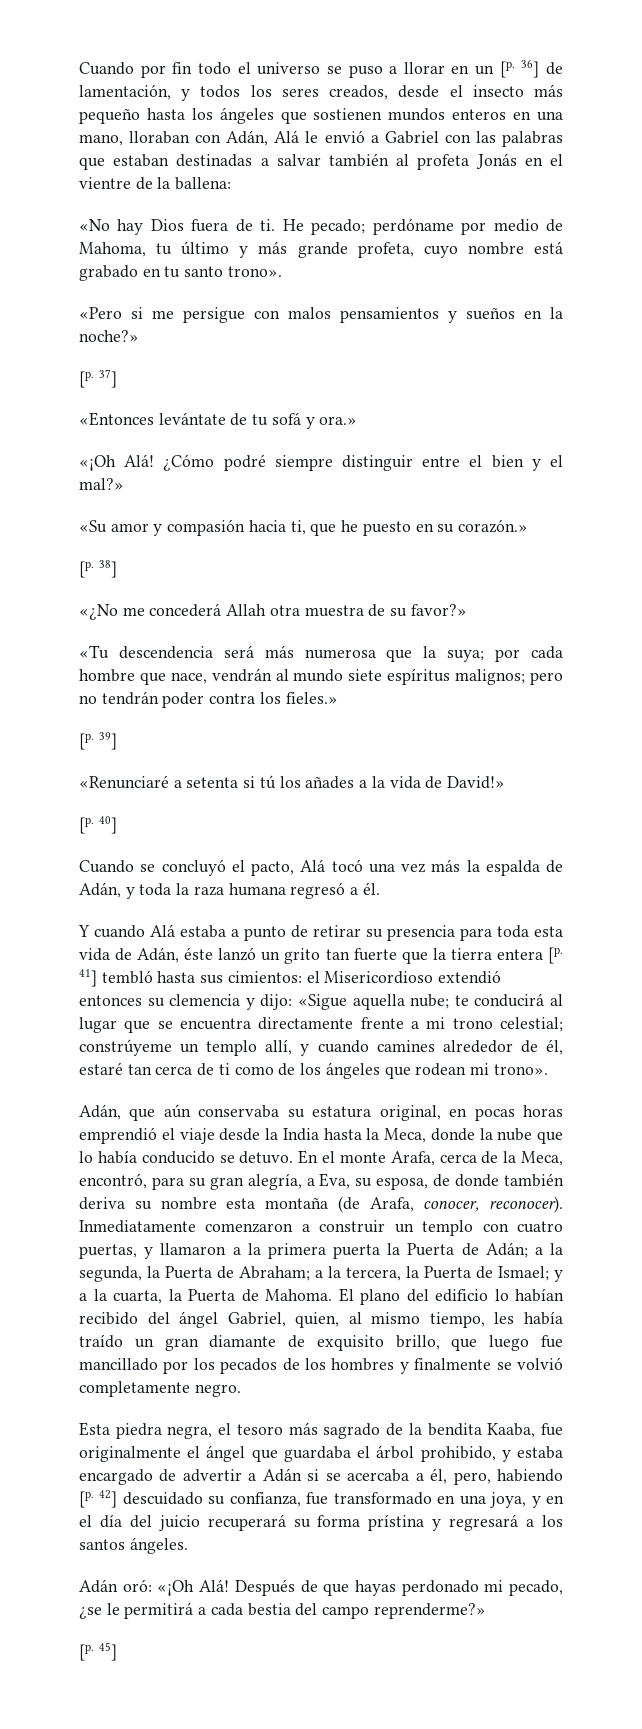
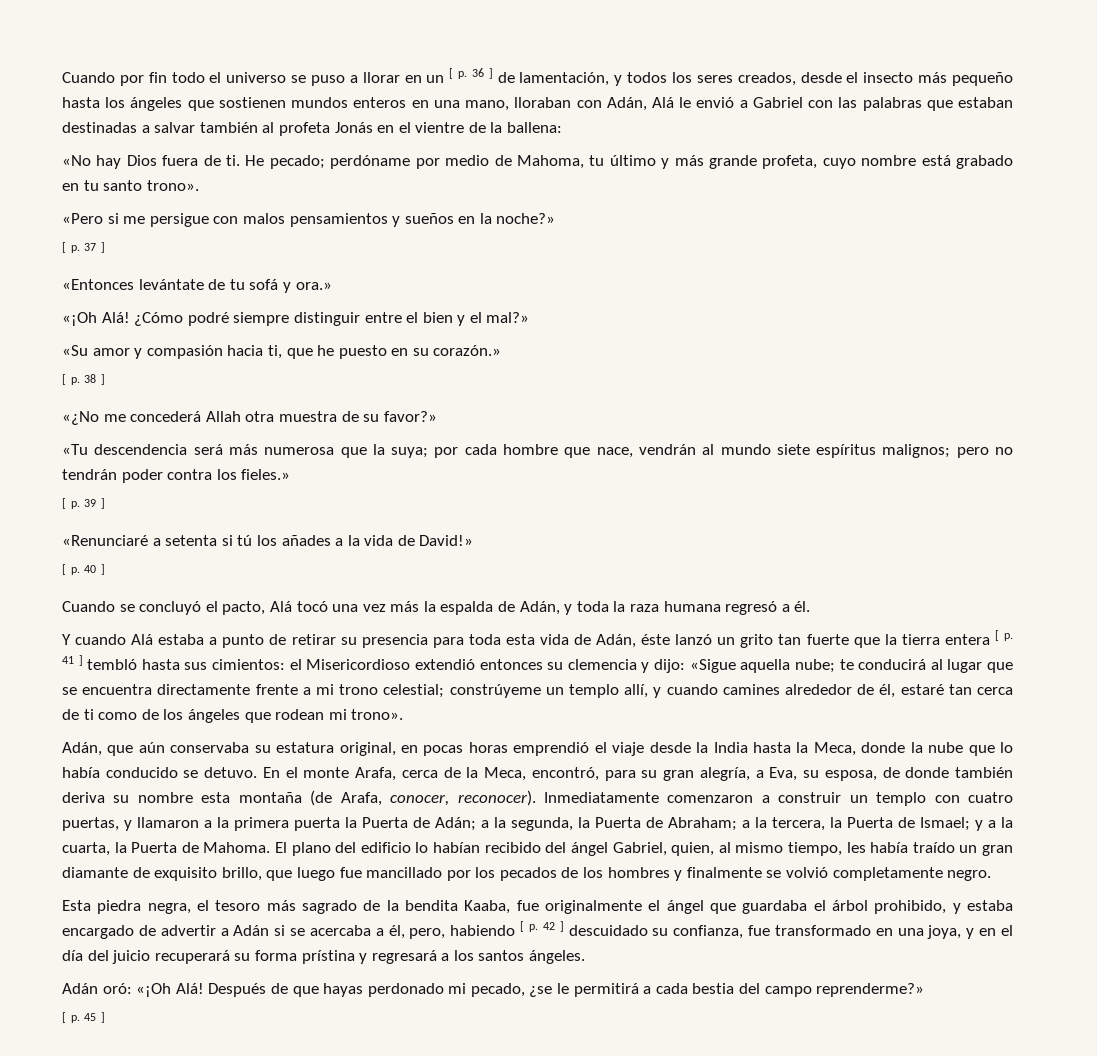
[499,60,540,78] [p. 36] -> [449,68,493,79] [ p. 36 ]
[79,369,117,388] [p. 37] -> [62,242,105,253] [ p. 37 ]
[79,560,117,578] [p. 38] -> [62,374,105,385] [ p. 38 ]
[79,732,117,750] [p. 39] -> [62,498,105,509] [ p. 39 ]
[79,816,117,834] [p. 40] -> [62,564,105,575] [ p. 40 ]
[548,947,563,964] [79,969,97,987] [p. 41] -> [994,630,1013,641] [62,655,83,666] [ p. 41 ]
[79,1490,118,1508] [p. 42] -> [520,921,564,932] [ p. 42 ]
[79,1642,117,1661] [p. 45] -> [62,1012,105,1023] [ p. 45 ]

